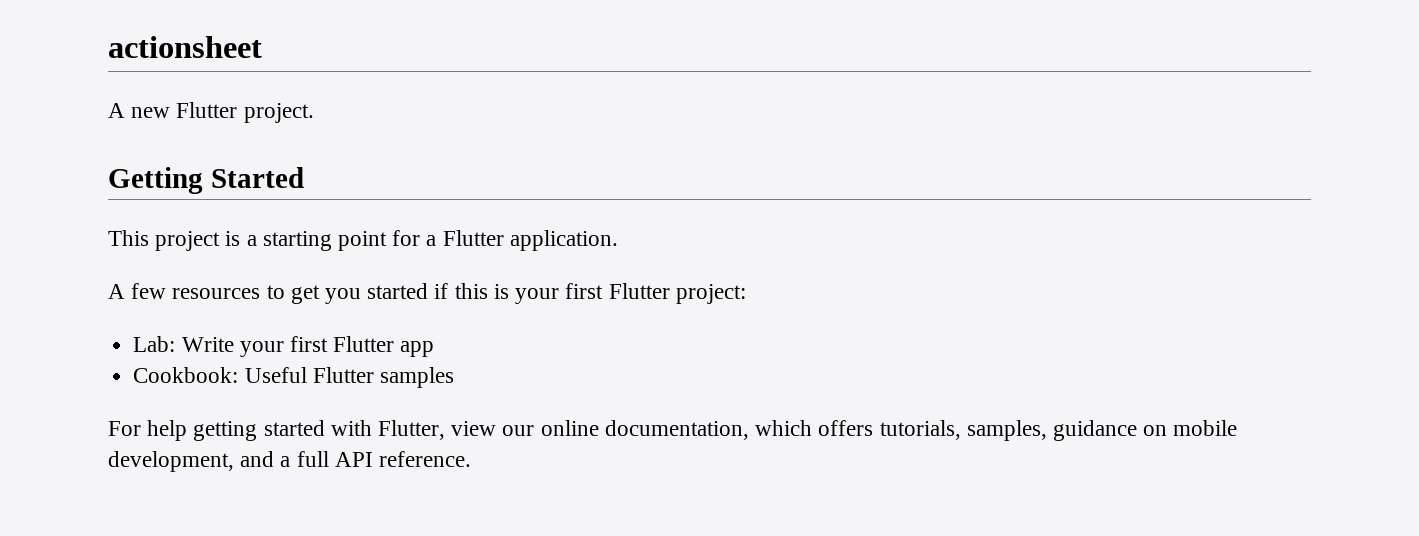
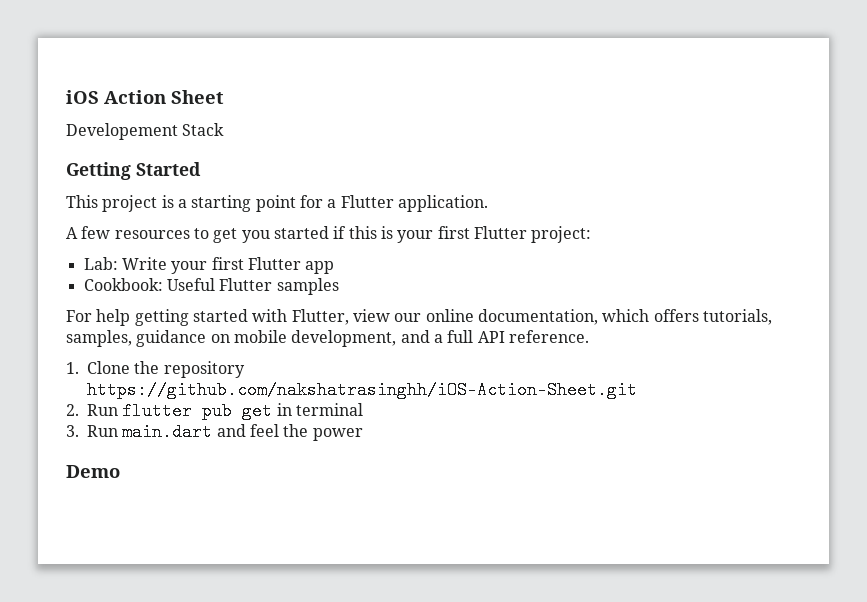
[108,36,262,58] [108,102,314,123] actionsheet // A new Flutter project. -> [66,90,224,104] [66,123,225,140] iOS Action Sheet // Developement Stack
(472, 459) none -> [66,361,245,378] [87,381,637,399] [66,402,363,420] [66,423,363,441] [66,465,120,478] // 1. Clone the repository https://github.com/nakshatrasinghh/iOS-Action-Sheet.git // 2. Run flutter pub get in terminal // 3. Run main.dart and feel the power // Demo

